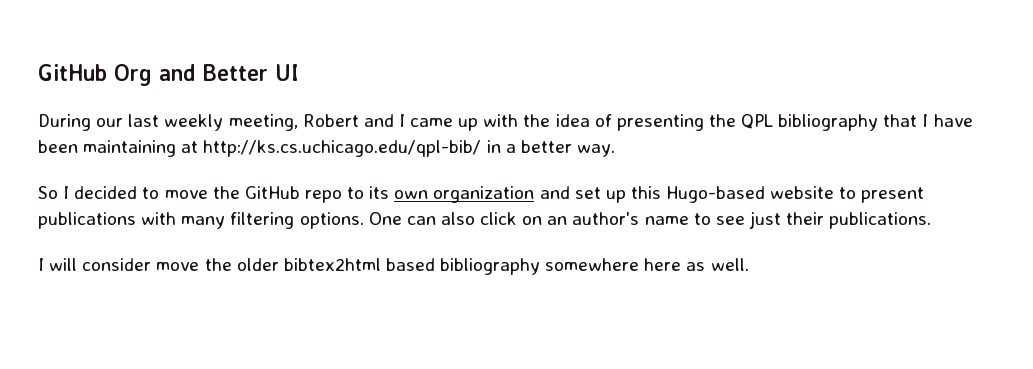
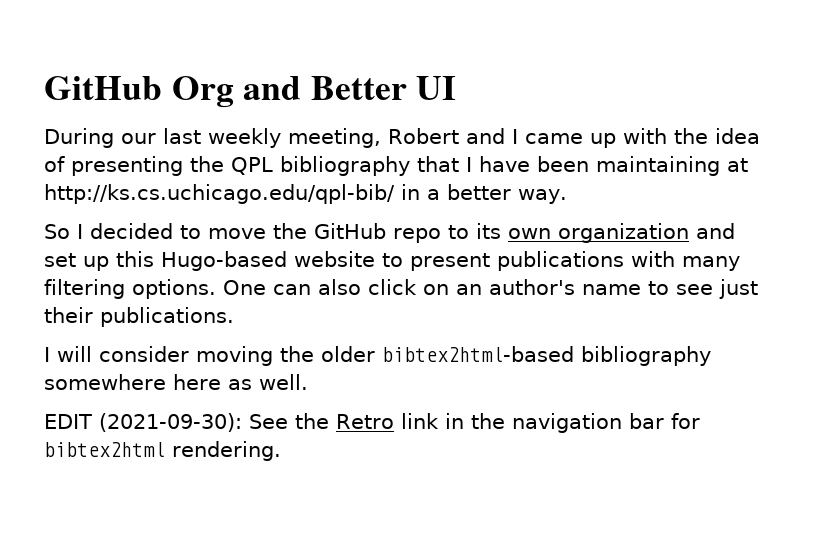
[156,262,200,271] move -> [196,346,273,366] moving
[283,258,435,271] bibtex2html based -> [382,346,574,362] bibtex2html-based
(749, 264) none -> [44,413,700,433] [44,441,281,461] // EDIT (2021-09-30): See the Retro link in the navigation bar for bibtex2html rendering.

